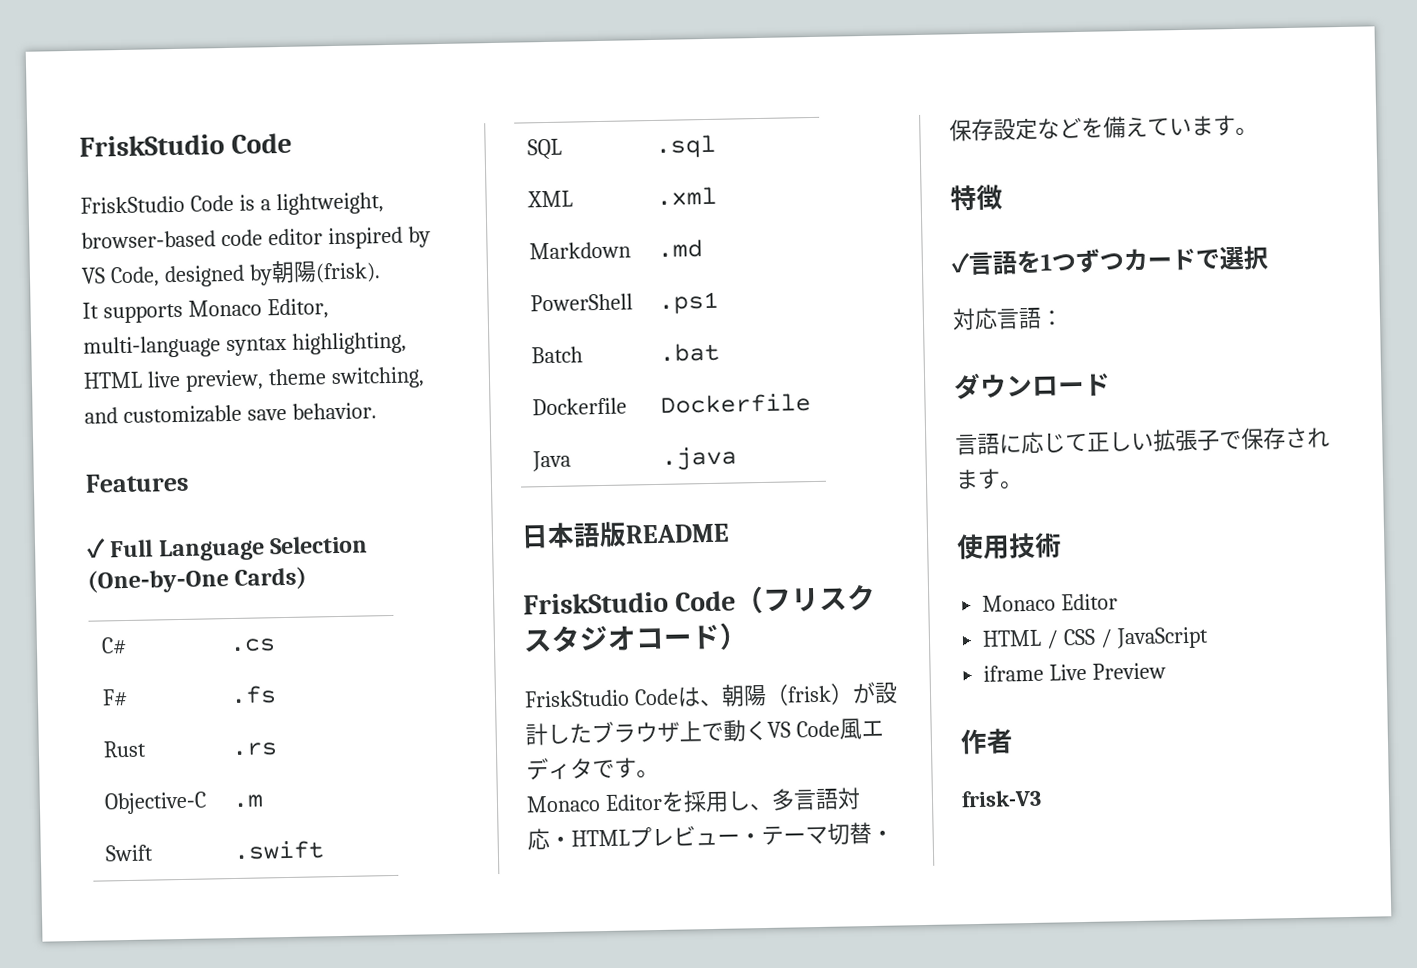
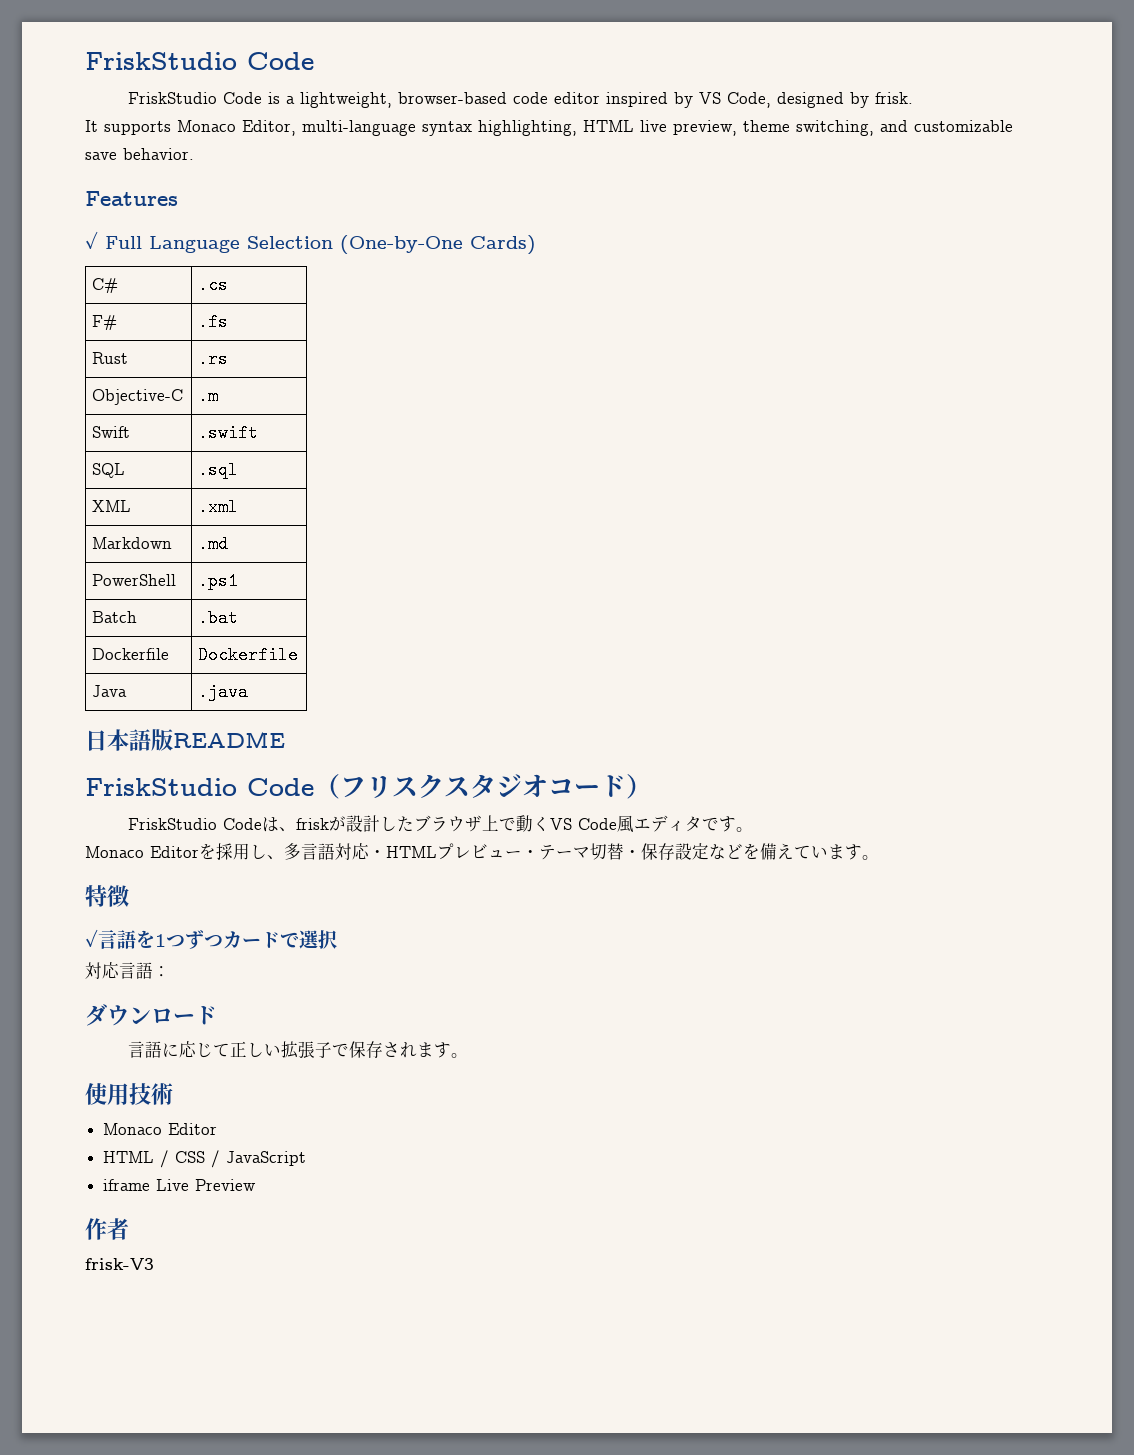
[270,260,381,284] 朝陽(frisk). -> [874,92,913,104] frisk.
[720,683,854,707] 朝陽（frisk） -> [295,818,329,830] frisk

